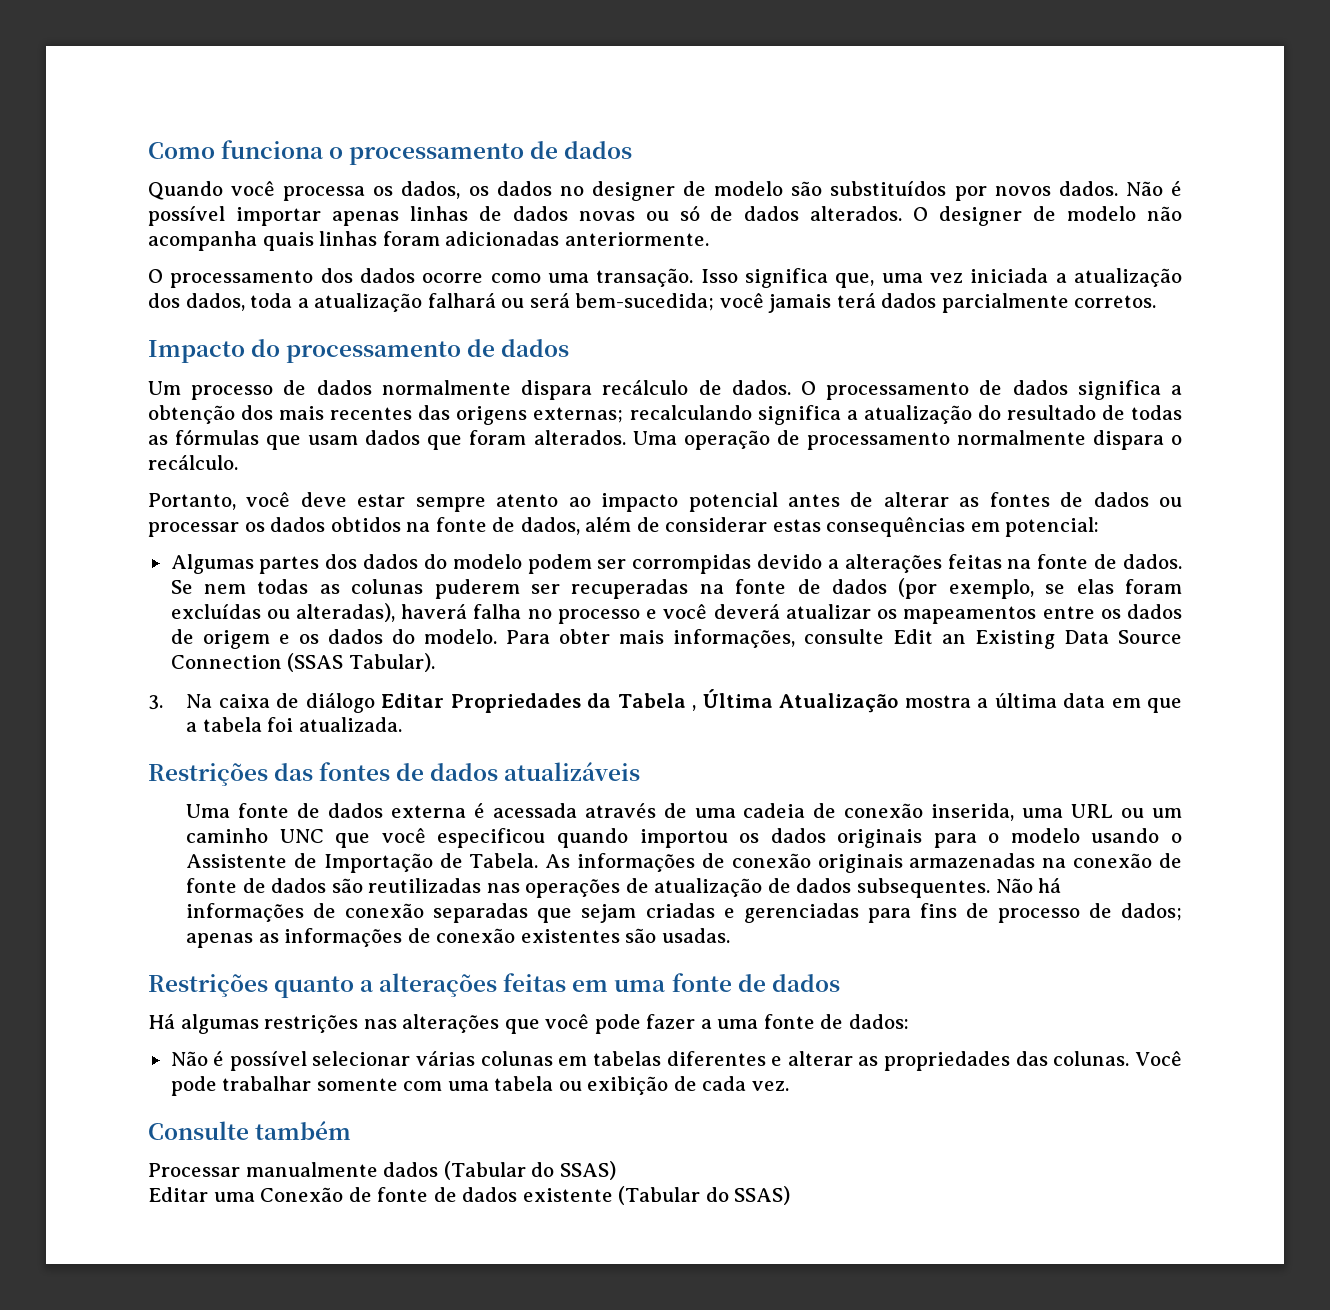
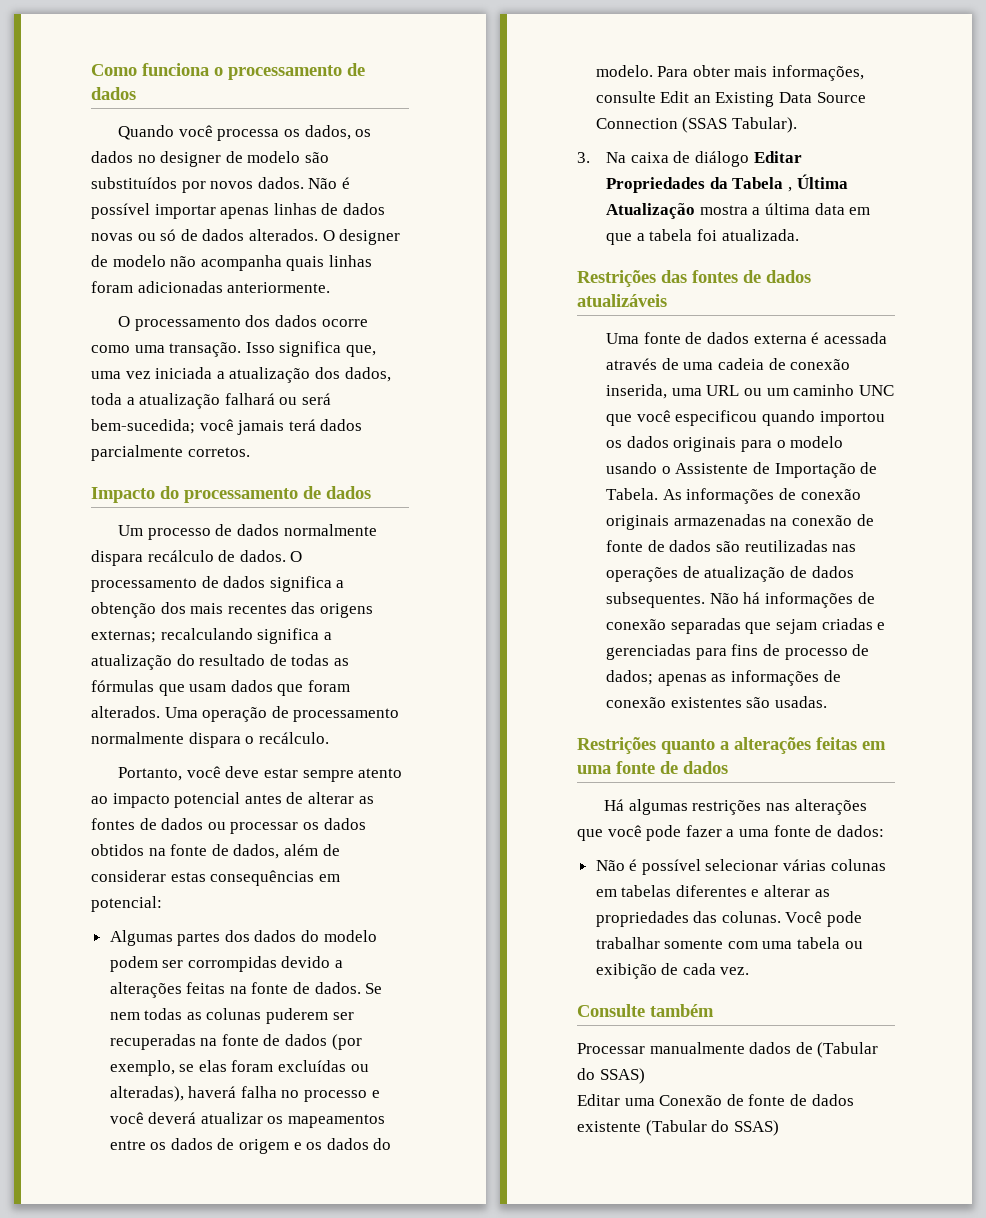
(439, 1169) none -> [795,1042,813,1054] de

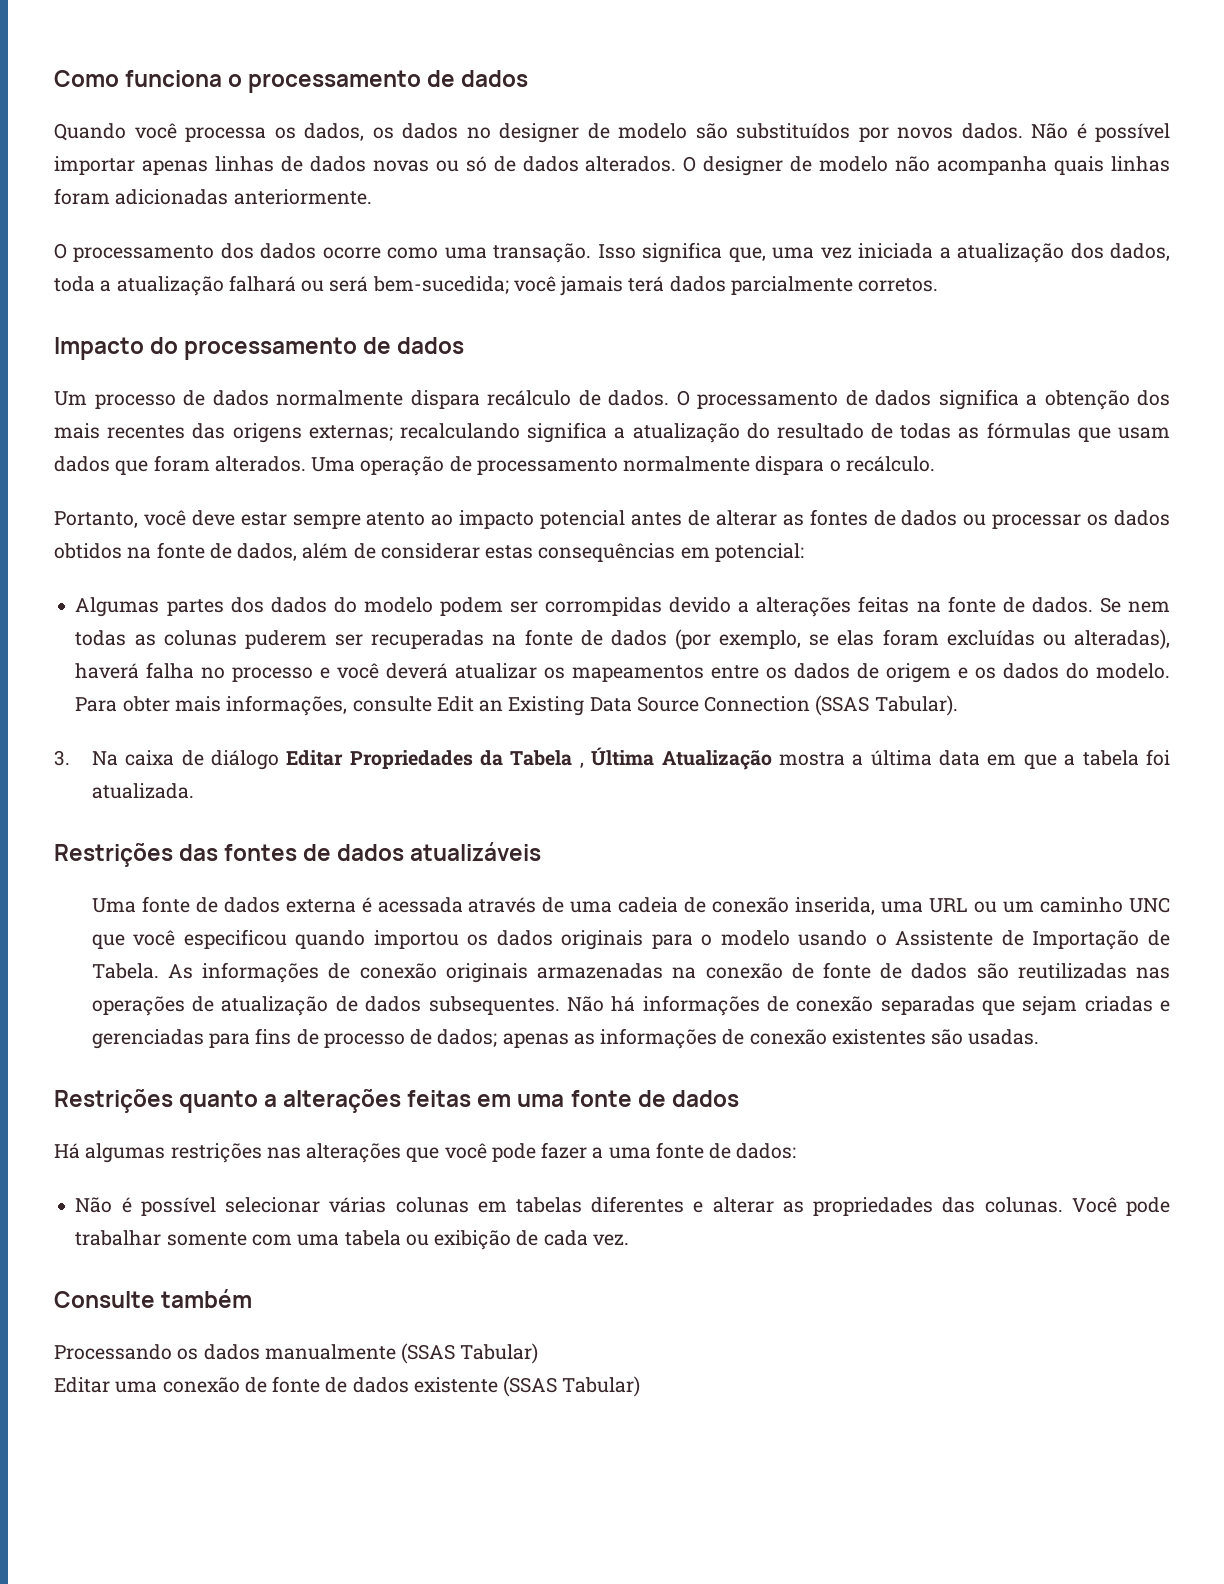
[577,1042,879,1058] [577,1068,645,1084] Processar manualmente dados de (Tabular do SSAS) -> [54,1343,539,1364] Processando os dados manualmente (SSAS Tabular)
[659,1095,723,1106] Conexão -> [162,1377,240,1393] conexão
[645,1120,779,1136] (Tabular do SSAS) -> [503,1376,641,1397] (SSAS Tabular)

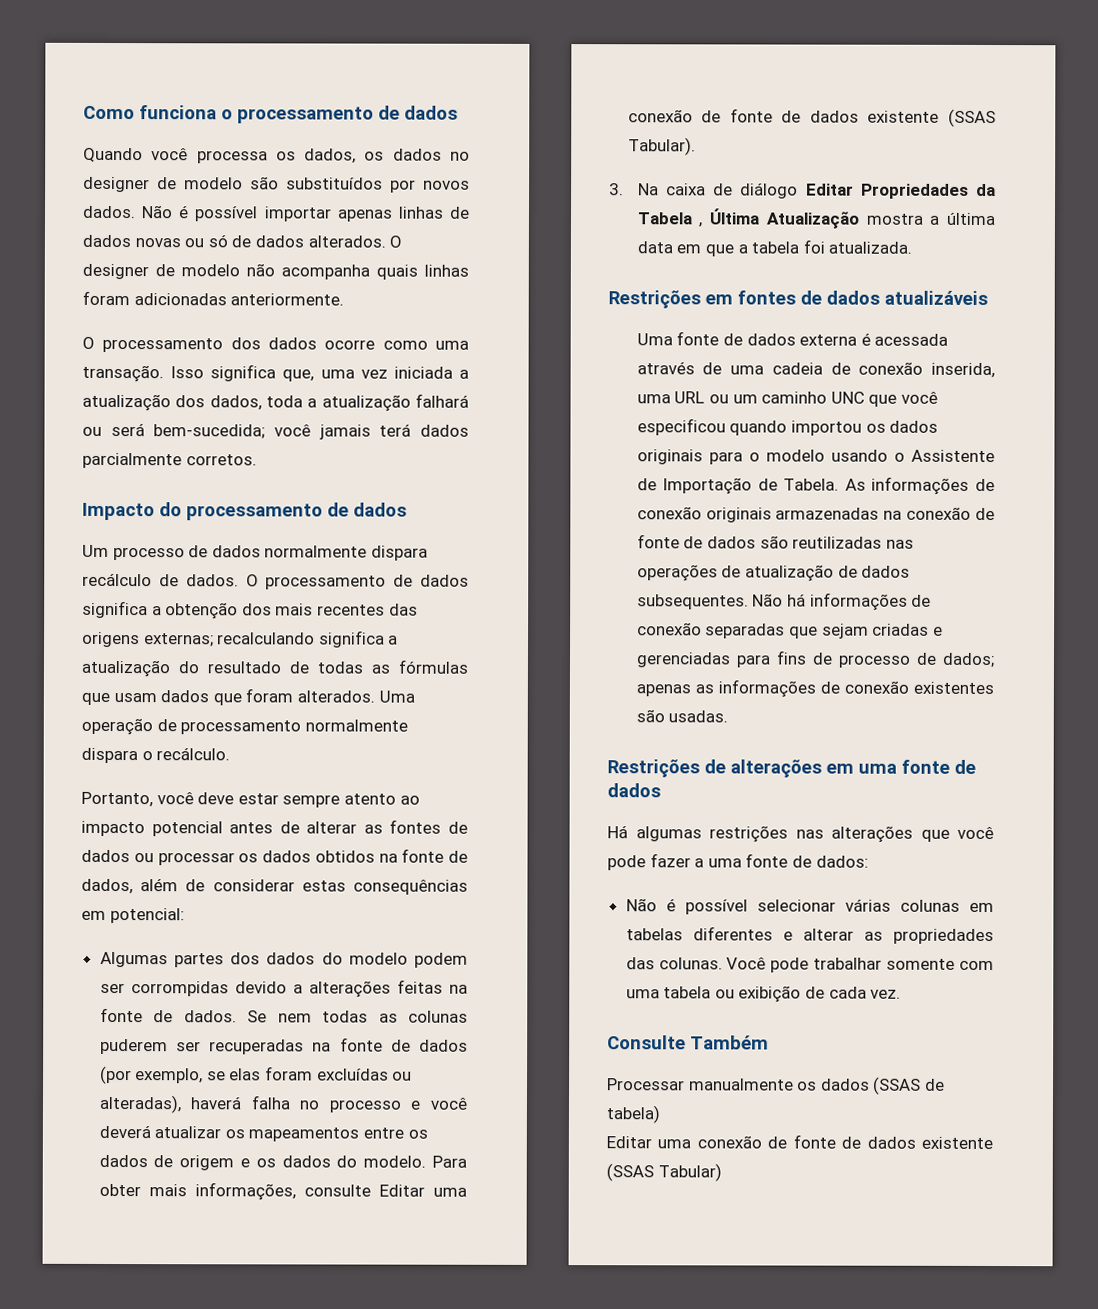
[436,696,811,716] Edit an Existing Data Source Connection -> [378,1184,467,1197] [627,108,940,123] Editar uma conexão de fonte de dados existente
[179,844,219,861] das -> [705,294,733,305] em
[179,1089,472,1113] quanto a alterações feitas -> [704,759,822,778] de alterações
[161,1289,253,1308] [54,1343,539,1364] também // Processando os dados manualmente (SSAS Tabular) -> [690,1035,769,1050] [607,1076,945,1095] [606,1105,660,1124] Também // Processar manualmente os dados (SSAS de tabela)

